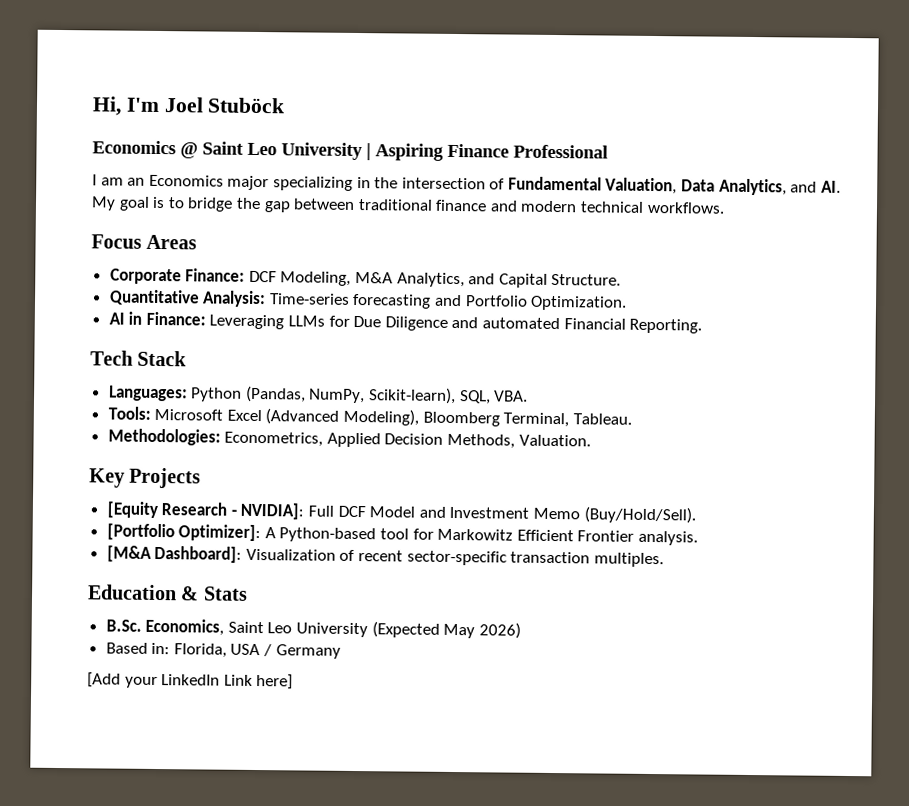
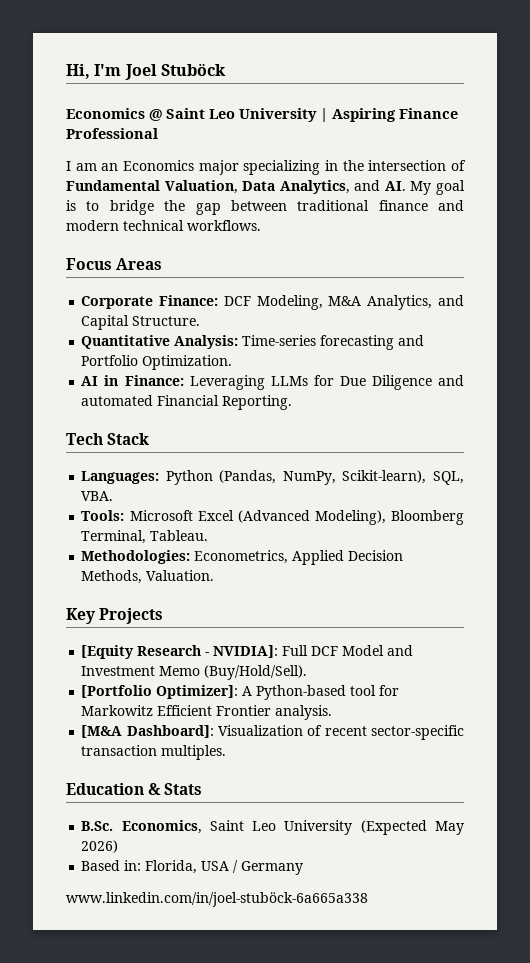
[87,672,294,690] [Add your LinkedIn Link here] -> [66,892,368,907] www.linkedin.com/in/joel-stuböck-6a665a338

